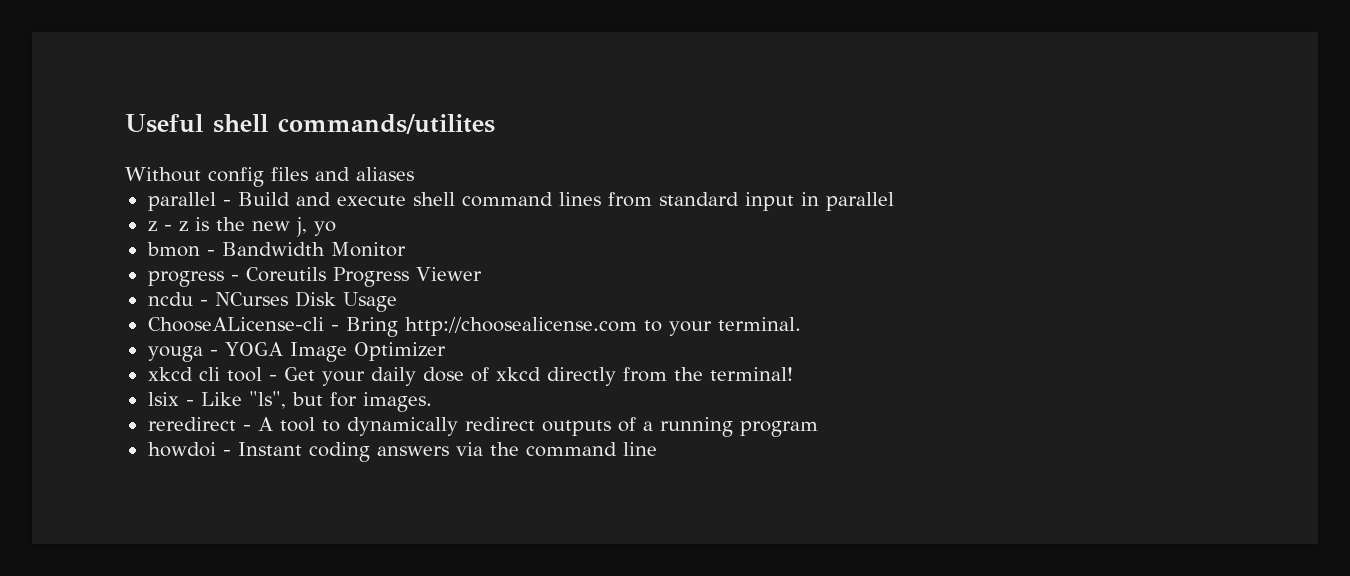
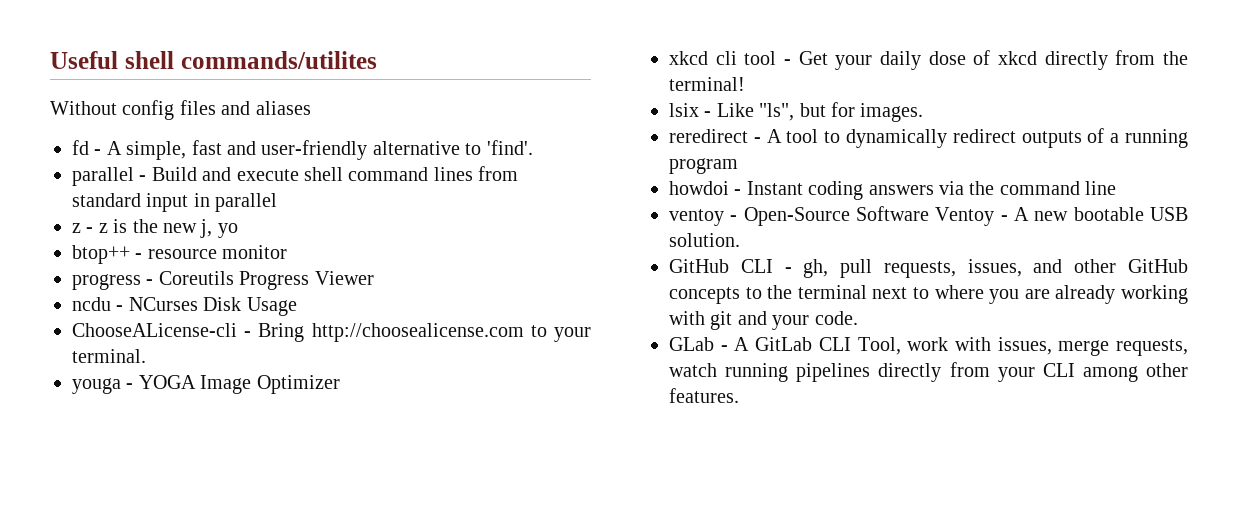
(414, 174) none -> [72,140,533,160] // fd - A simple, fast and user-friendly alternative to 'find'.
[146,242,406,257] bmon - Bandwidth Monitor -> [72,245,288,264] btop++ - resource monitor
(657, 449) none -> [669,206,1188,226] [669,233,740,247] [669,259,1188,278] [669,285,1188,304] [669,311,858,330] [669,337,1188,356] [669,362,1188,382] [669,388,739,403] // ventoy - Open-Source Software Ventoy - A new bootable USB solution. // GitHub CLI - gh, pull requests, issues, and other GitHub concepts to the terminal next to where you are already working with git and your code. // GLab - A GitLab CLI Tool, work with issues, merge requests, watch running pipelines directly from your CLI among other features.

